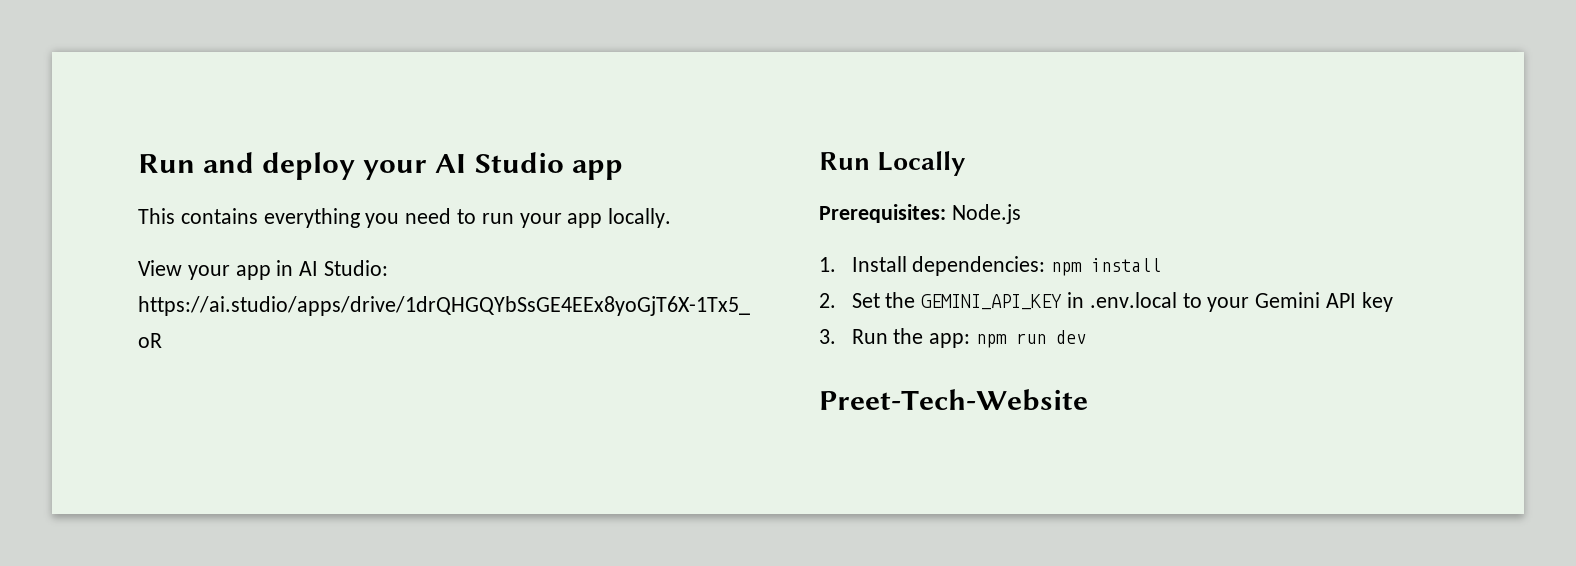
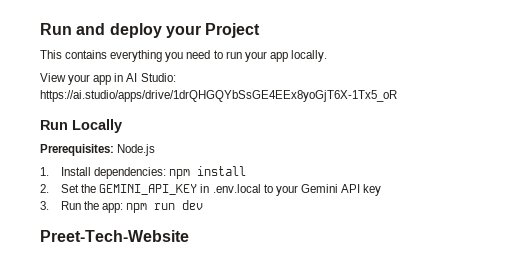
[435,152,623,180] AI Studio app -> [205,23,261,38] Project

